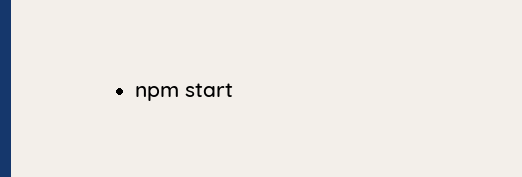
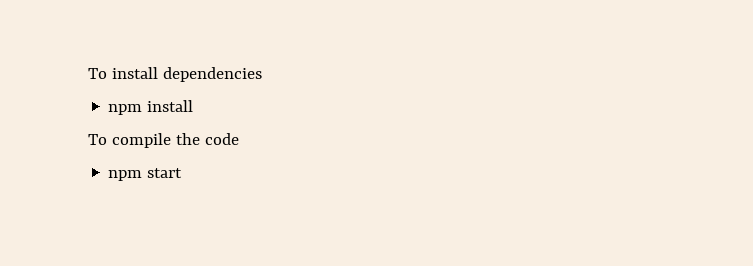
(135, 93) none -> [88,67,262,82] [108,100,194,115] [88,133,239,148] To install dependencies // npm install // To compile the code //

